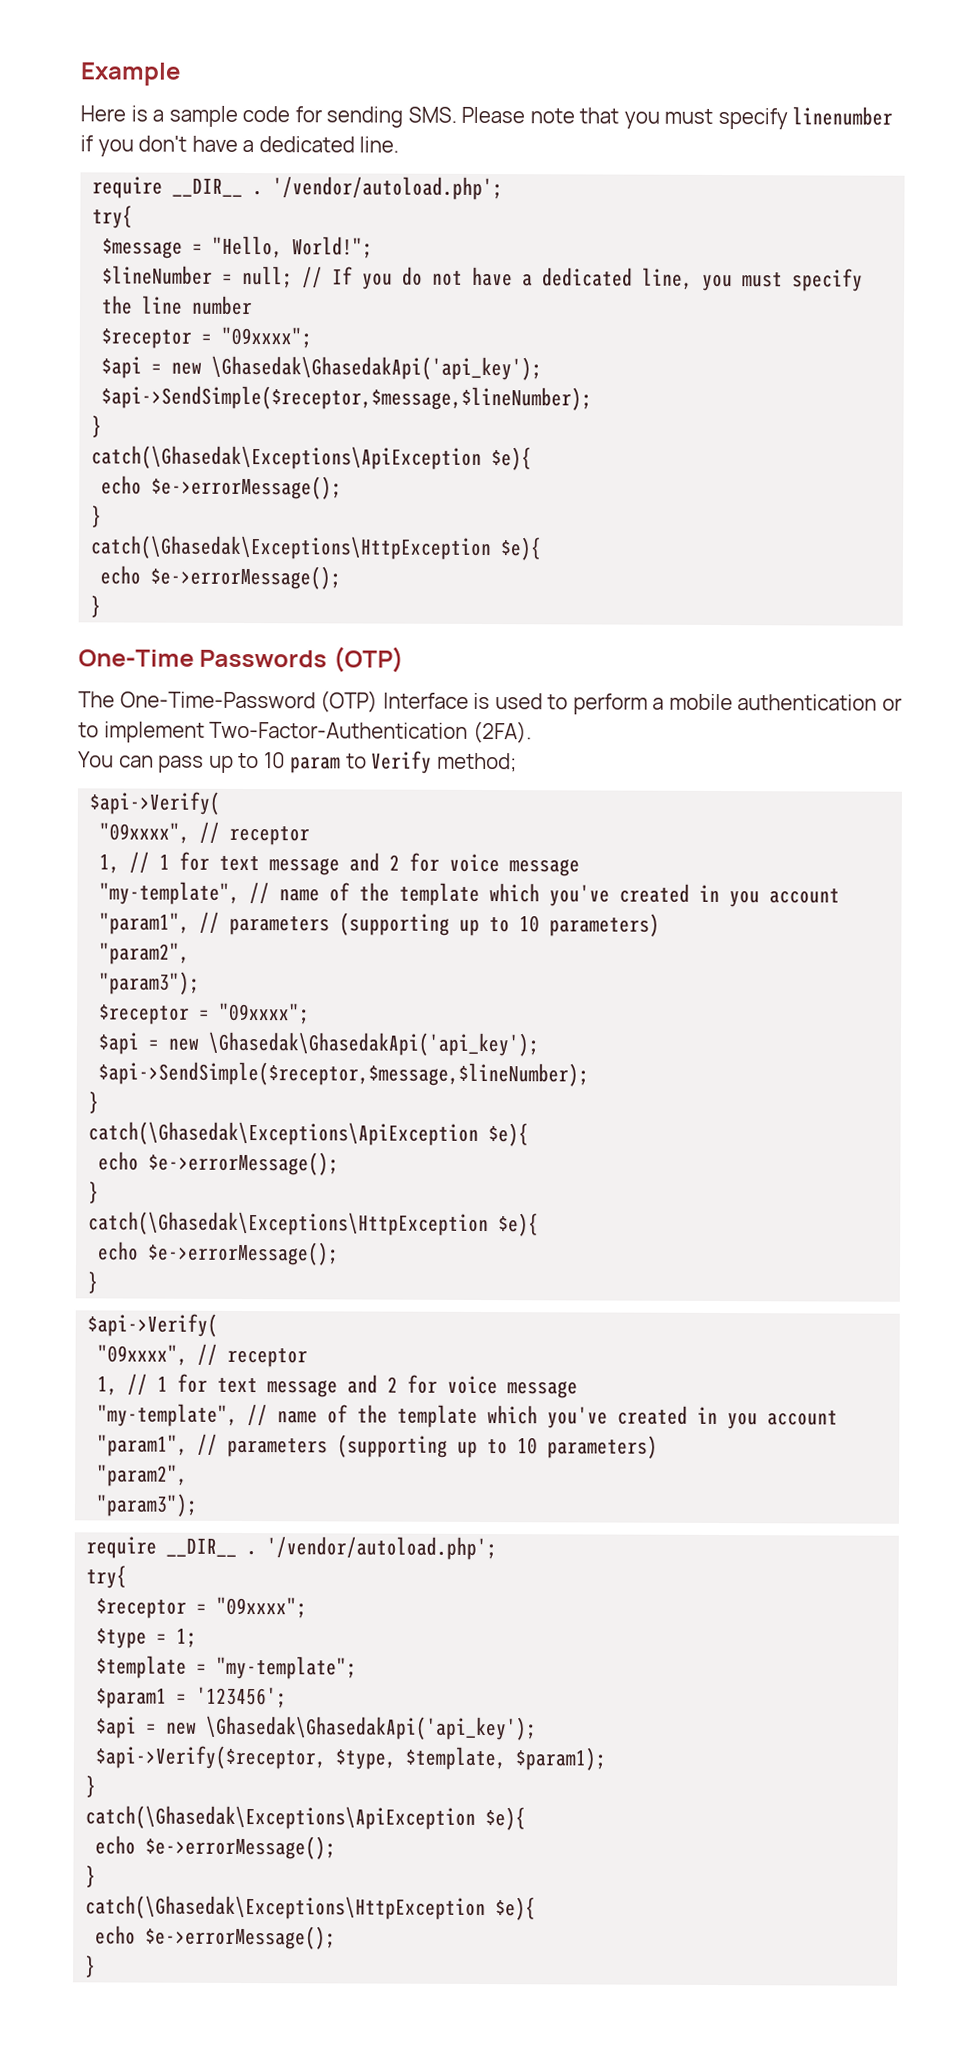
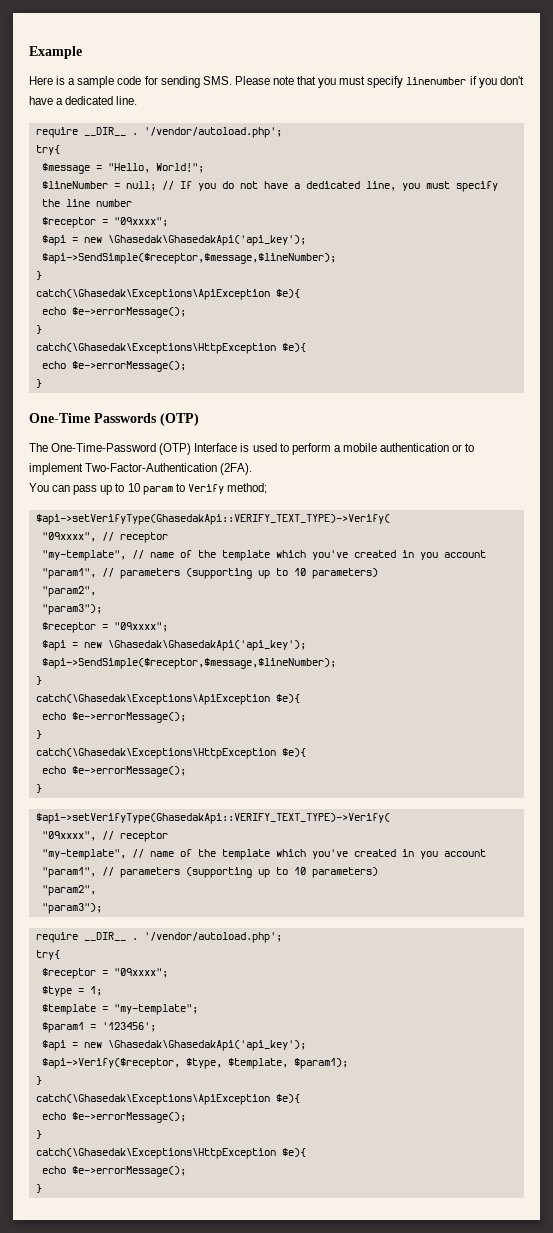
[89,791,221,815] [99,821,311,846] [99,851,581,877] $api->Verify( // "09xxxx", // receptor // 1, // 1 for text message and 2 for voice message -> [35,514,390,525] [41,532,168,543] $api->setVerifyType(GhasedakApi::VERIFY_TEXT_TYPE)->Verify( // "09xxxx", // receptor
[87,1313,219,1337] [97,1343,309,1368] [97,1373,579,1399] $api->Verify( // "09xxxx", // receptor // 1, // 1 for text message and 2 for voice message -> [35,813,390,824] [41,831,168,842] $api->setVerifyType(GhasedakApi::VERIFY_TEXT_TYPE)->Verify( // "09xxxx", // receptor

